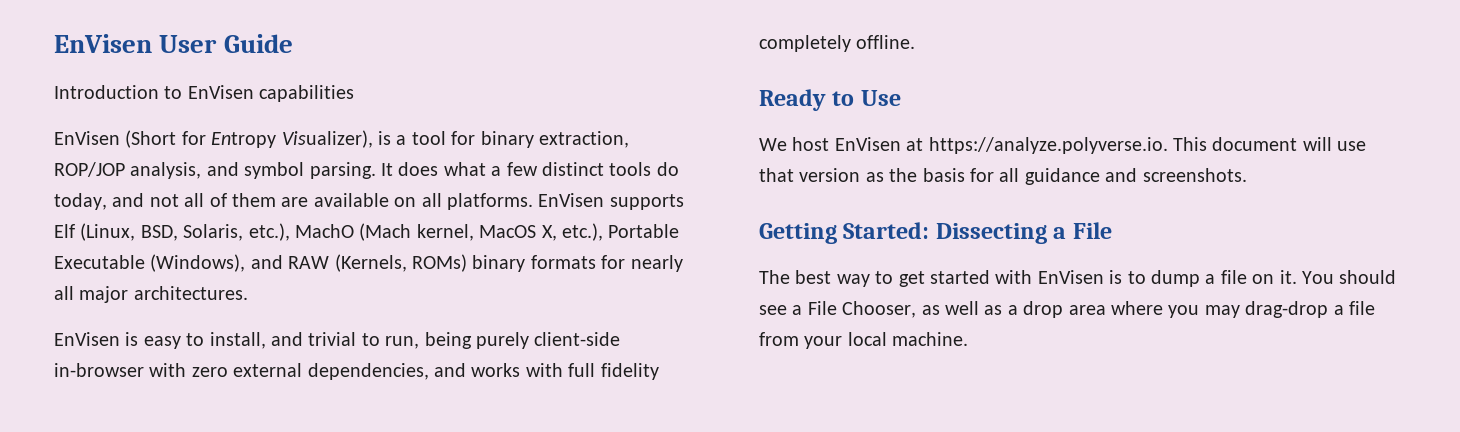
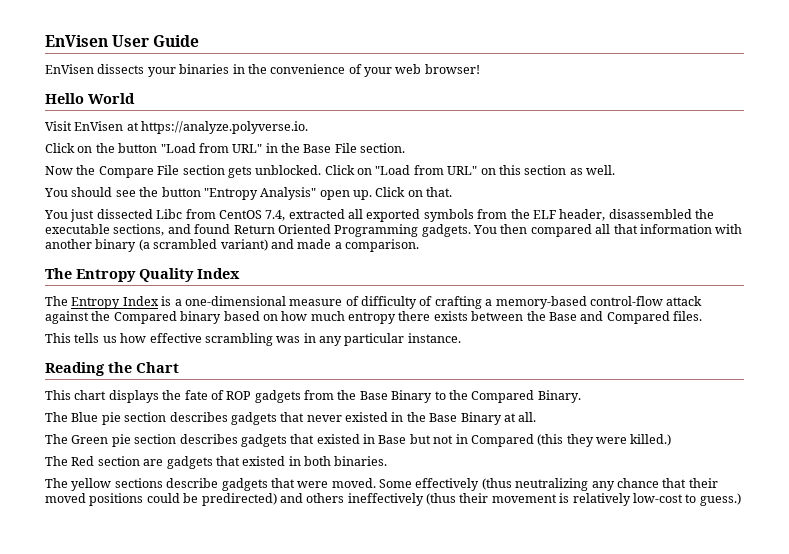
[54,85,355,102] [54,130,629,148] [54,162,679,179] [54,193,684,210] [54,223,680,241] [54,254,683,272] [54,286,248,303] [54,332,621,349] [54,363,659,380] [759,35,916,52] [759,89,901,111] [759,137,1367,154] [759,168,1247,185] [759,222,1112,244] [759,270,1397,287] [759,301,1375,318] [759,332,969,349] Introduction to EnVisen capabilities // EnVisen (Short for Entropy Visualizer), is a tool for binary extraction, ROP/JOP analysis, and symbol parsing. It does what a few distinct tools do today, and not all of them are available on all platforms. EnVisen supports Elf (Linux, BSD, Solaris, etc.), MachO (Mach kernel, MacOS X, etc.), Portable Executable (Windows), and RAW (Kernels, ROMs) binary formats for nearly all major architectures. // EnVisen is easy to install, and trivial to run, being purely client-side in-browser with zero external dependencies, and works with full fidelity completely offline. // Ready to Use // We host EnVisen at https://analyze.polyverse.io. This document will use that version as the basis for all guidance and screenshots. // Getting Started: Dissecting a File // The best way to get started with EnVisen is to dump a file on it. You should see a File Chooser, as well as a drop area where you may drag-drop a file from your local machine. -> [45,64,480,77] [45,93,135,104] [45,121,309,134] [45,143,406,153] [45,165,615,178] [44,187,453,200] [44,209,714,222] [45,224,743,237] [45,239,419,252] [45,268,240,282] [45,296,703,309] [45,311,702,324] [45,333,461,346] [45,362,179,376] [45,390,581,403] [45,412,537,425] [45,434,672,447] [45,456,388,469] [45,478,718,491] [45,493,741,506] EnVisen dissects your binaries in the convenience of your web browser! // Hello World // Visit EnVisen at https://analyze.polyverse.io. // Click on the button "Load from URL" in the Base File section. // Now the Compare File section gets unblocked. Click on "Load from URL" on this section as well. // You should see the button "Entropy Analysis" open up. Click on that. // You just dissected Libc from CentOS 7.4, extracted all exported symbols from the ELF header, disassembled the executable sections, and found Return Oriented Programming gadgets. You then compared all that information with another binary (a scrambled variant) and made a comparison. // The Entropy Quality Index // The Entropy Index is a one-dimensional measure of difficulty of crafting a memory-based control-flow attack against the Compared binary based on how much entropy there exists between the Base and Compared files. // This tells us how effective scrambling was in any particular instance. // Reading the Chart // This chart displays the fate of ROP gadgets from the Base Binary to the Compared Binary. // The Blue pie section describes gadgets that never existed in the Base Binary at all. // The Green pie section describes gadgets that existed in Base but not in Compared (this they were killed.) // The Red section are gadgets that existed in both binaries. // The yellow sections describe gadgets that were moved. Some effectively (thus neutralizing any chance that their moved positions could be predirected) and others ineffectively (thus their movement is relatively low-cost to guess.)

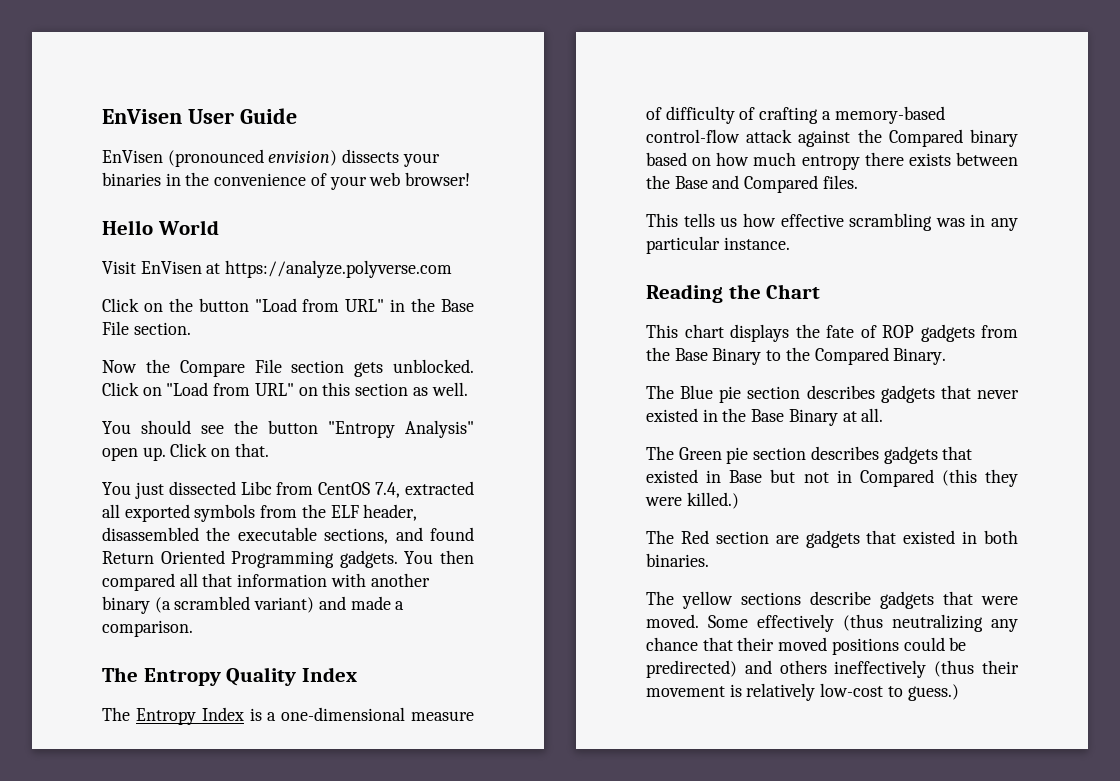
(94, 69) none -> [167,149,338,167] (pronounced envision)
[141,121,309,134] https://analyze.polyverse.io. -> [225,260,453,278] https://analyze.polyverse.com

